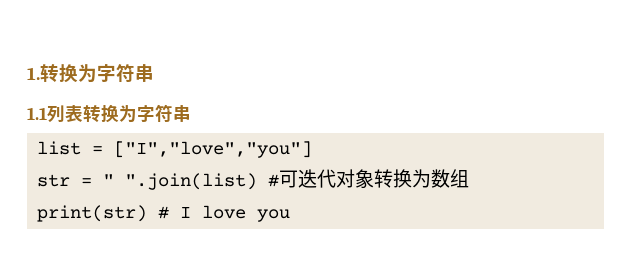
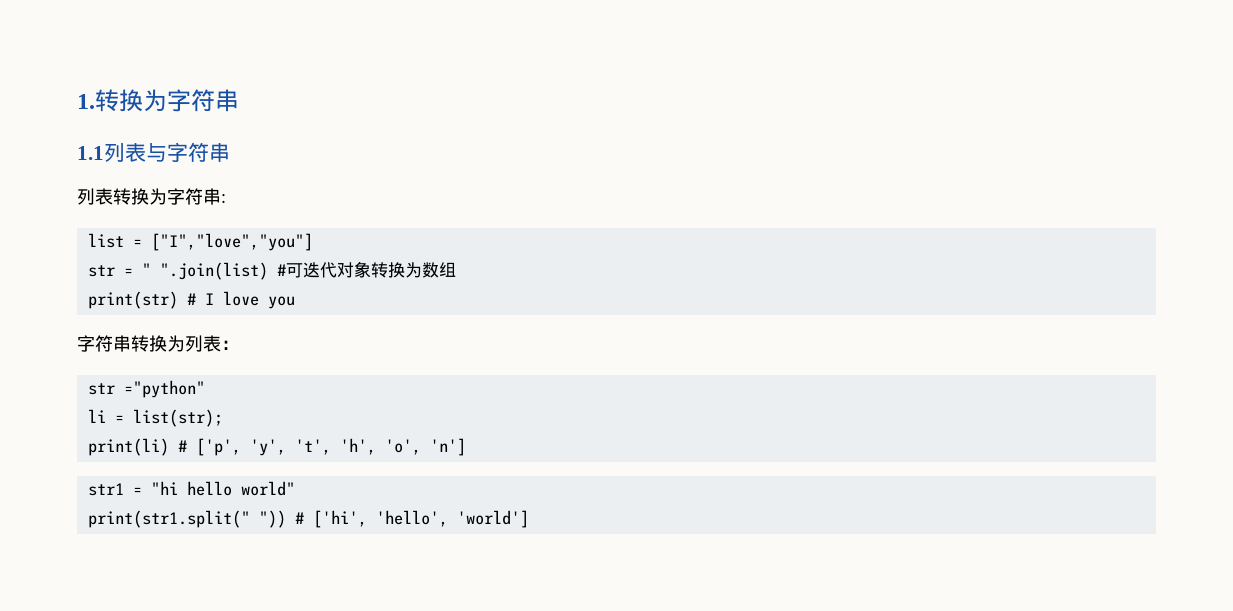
[83,104,191,123] 转换为字符串 -> [146,142,230,162] [77,188,226,205] 与字符串 // 列表转换为字符串:
(290, 215) none -> [77,335,239,352] [87,380,205,398] [87,409,223,427] [87,438,466,456] [87,481,295,496] [87,510,529,528] // 字符串转换为列表： // str ="python" // li = list(str); // print(li) # ['p', 'y', 't', 'h', 'o', 'n'] // str1 = "hi hello world" // print(str1.split(" ")) # ['hi', 'hello', 'world']

